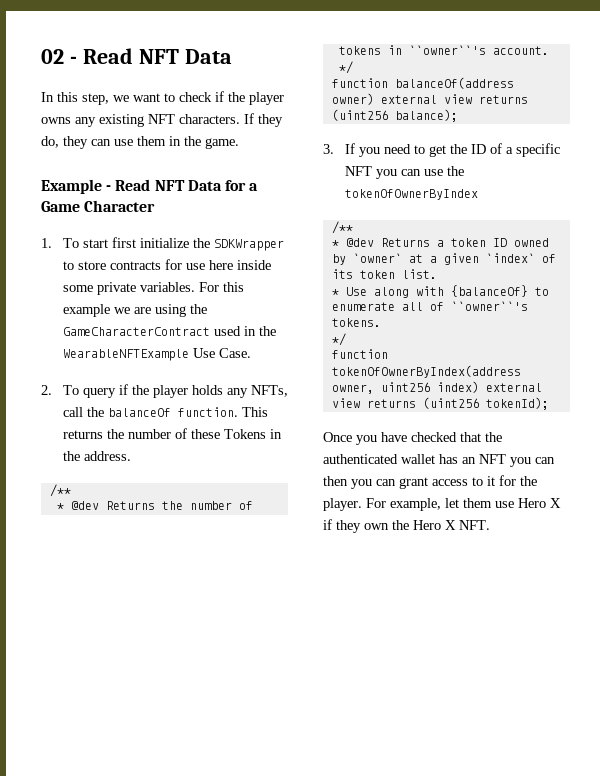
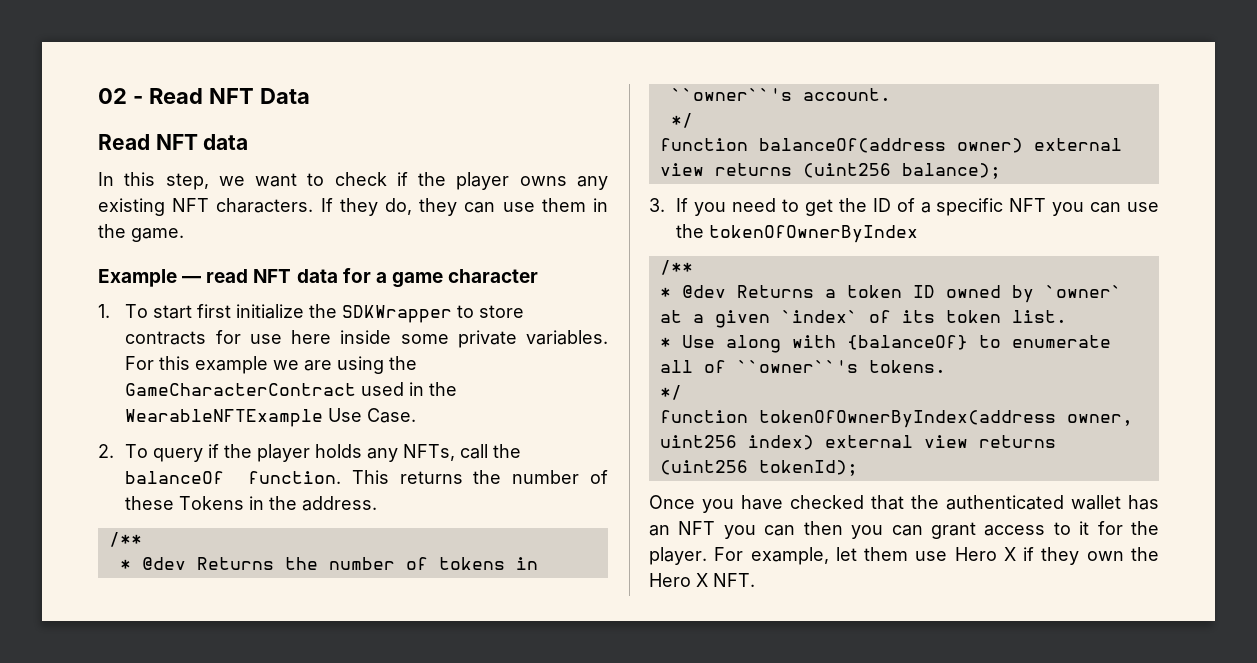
(232, 56) none -> [98,134,249,150] // Read NFT data
[106,179,259,191] [41,200,156,212] - Read NFT Data for a Game Character -> [182,268,539,288] — read NFT data for a game character

